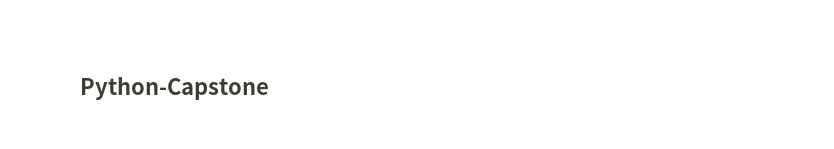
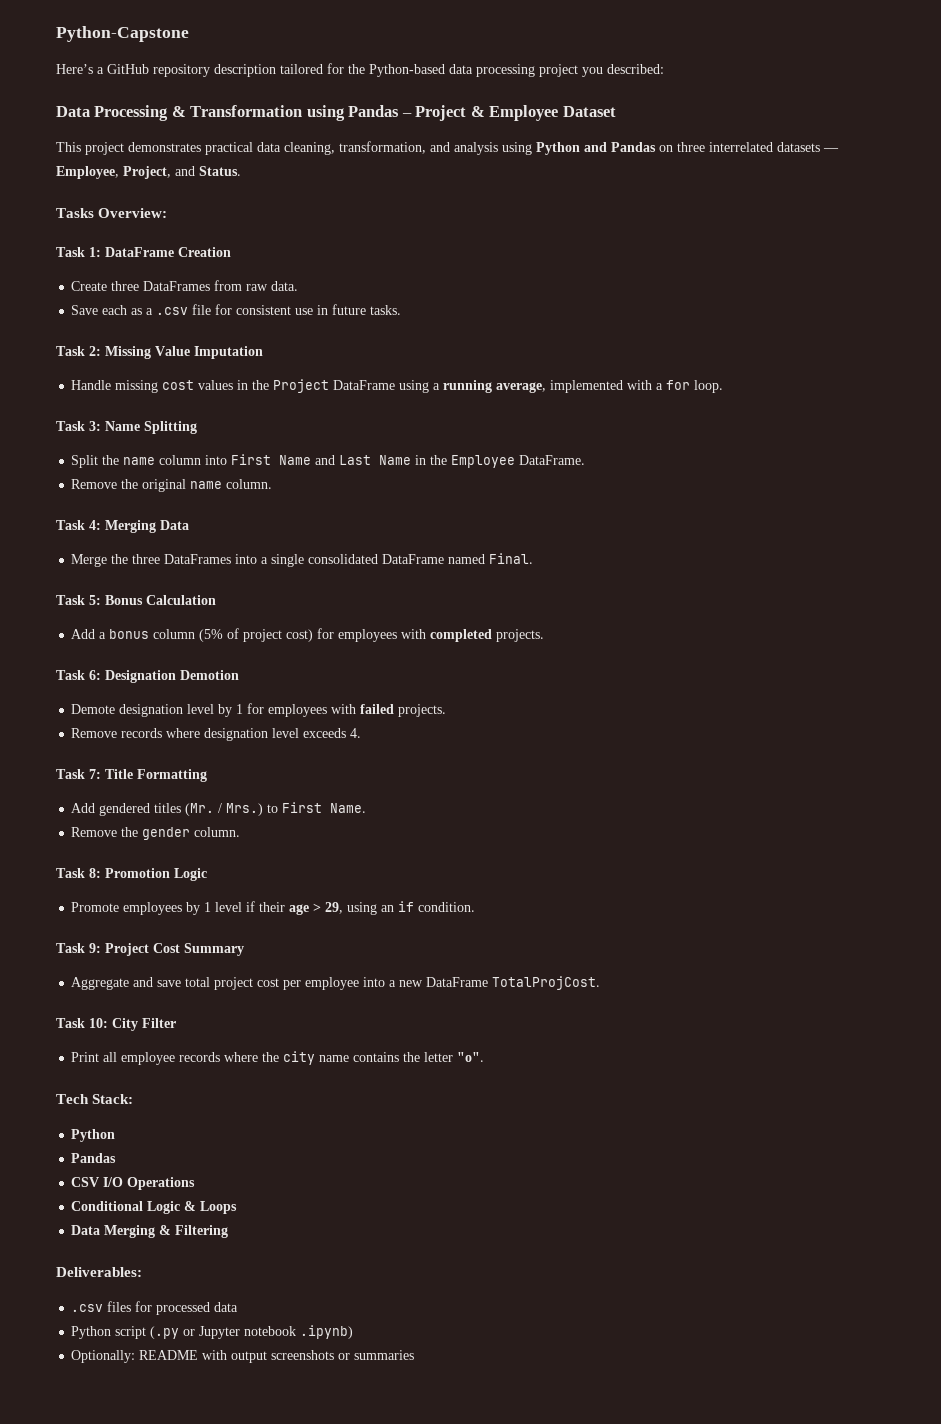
(269, 88) none -> [56,63,664,77] [56,105,616,121] [56,141,839,155] [56,166,241,179] [56,208,168,218] [56,247,231,257] [71,280,299,291] [71,304,402,315] [56,346,263,359] [71,379,724,393] [56,421,197,434] [71,454,586,468] [71,479,273,492] [56,520,189,533] [71,553,534,567] [56,595,216,605] [71,628,545,642] [56,670,239,683] [71,703,447,717] [71,728,362,741] [56,769,207,782] [71,802,367,816] [71,827,241,840] [56,868,207,881] [71,901,476,915] [56,943,244,956] [71,976,601,990] [56,1018,176,1031] [71,1051,485,1065] [56,1094,134,1104] [71,1129,116,1142] [71,1153,117,1163] [71,1177,196,1190] [71,1201,238,1214] [71,1225,229,1238] [56,1267,142,1277] [71,1301,239,1315] [71,1325,354,1339] [71,1350,415,1363] // Here’s a GitHub repository description tailored for the Python-based data processing project you described: // Data Processing & Transformation using Pandas – Project & Employee Dataset // This project demonstrates practical data cleaning, transformation, and analysis using Python and Pandas on three interrelated datasets — Employee, Project, and Status. // Tasks Overview: // Task 1: DataFrame Creation // Create three DataFrames from raw data. // Save each as a .csv file for consistent use in future tasks. // Task 2: Missing Value Imputation // Handle missing cost values in the Project DataFrame using a running average, implemented with a for loop. // Task 3: Name Splitting // Split the name column into First Name and Last Name in the Employee DataFrame. // Remove the original name column. // Task 4: Merging Data // Merge the three DataFrames into a single consolidated DataFrame named Final. // Task 5: Bonus Calculation // Add a bonus column (5% of project cost) for employees with completed projects. // Task 6: Designation Demotion // Demote designation level by 1 for employees with failed projects. // Remove records where designation level exceeds 4. // Task 7: Title Formatting // Add gendered titles (Mr. / Mrs.) to First Name. // Remove the gender column. // Task 8: Promotion Logic // Promote employees by 1 level if their age > 29, using an if condition. // Task 9: Project Cost Summary // Aggregate and save total project cost per employee into a new DataFrame TotalProjCost. // Task 10: City Filter // Print all employee records where the city name contains the letter "o". // Tech Stack: // Python // Pandas // CSV I/O Operations // Conditional Logic & Loops // Data Merging & Filtering // Deliverables: // .csv files for processed data // Python script (.py or Jupyter notebook .ipynb) // Optionally: README with output screenshots or summaries

